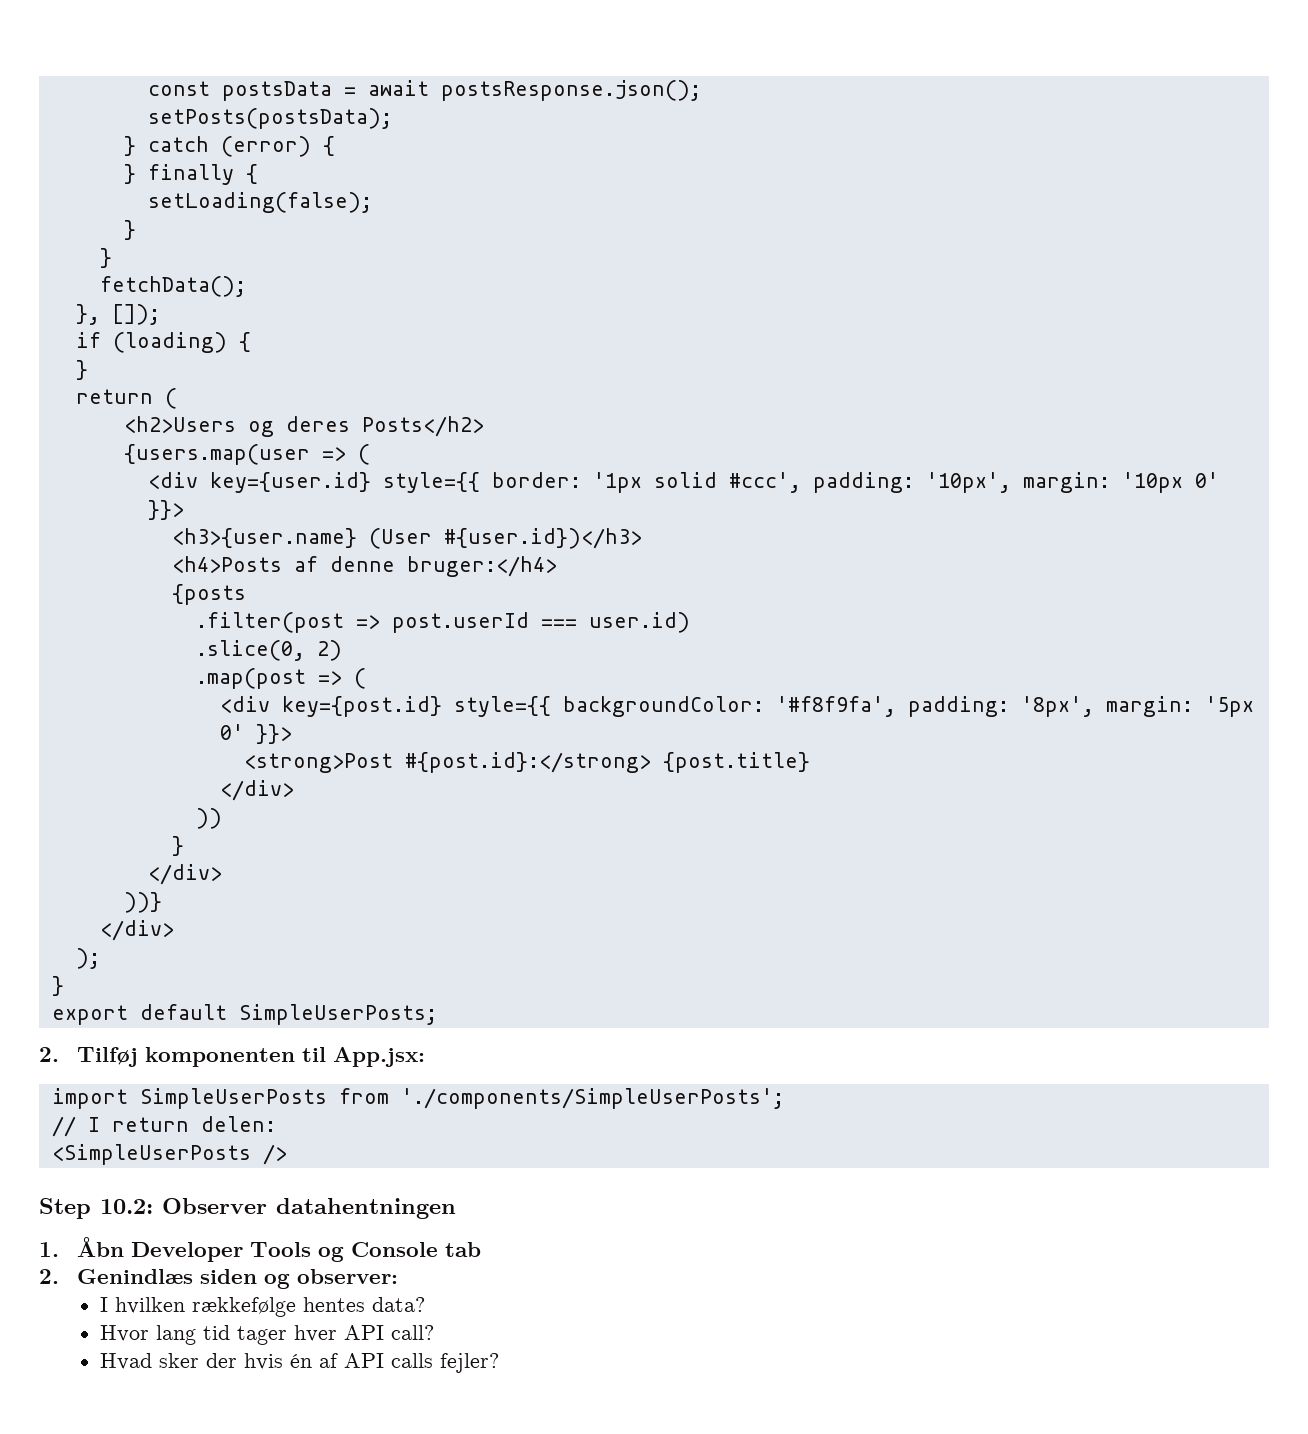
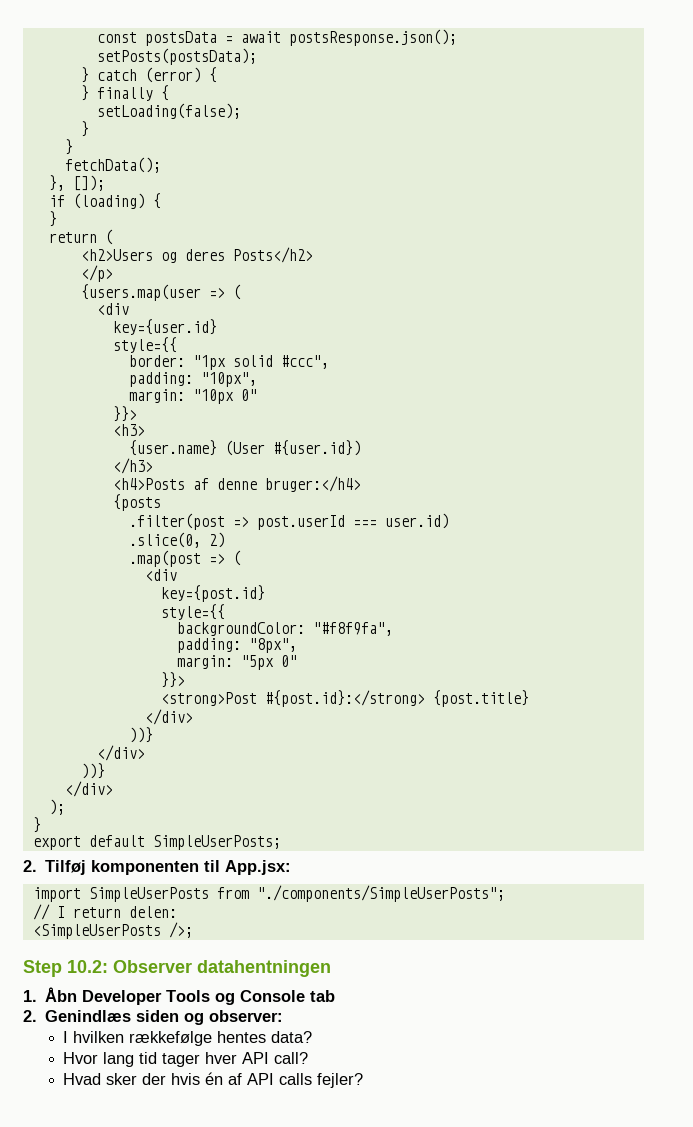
(484, 426) none -> [80,265,113,282] // </p>
(198, 480) none -> (129, 309) //
[382,472,1219,493] [147,500,184,520] [171,528,642,549] style={{ border: '1px solid #ccc', padding: '10px', margin: '10px 0' }}> // <h3>{user.name} (User #{user.id})</h3> -> [112,337,177,353] [128,355,329,370] [128,372,257,387] [128,389,257,404] [112,406,137,422] [112,424,145,436] [128,440,361,456] [112,458,153,474] // style={{ // border: "1px solid #ccc", // padding: "10px", // margin: "10px 0" // }}> // <h3> // {user.name} (User #{user.id}) // </h3>
(270, 704) none -> (177, 575) //
[453,696,1254,717] [219,724,244,740] style={{ backgroundColor: '#f8f9fa', padding: '8px', margin: '5px 0' -> [160,604,225,620] [176,622,393,636] [176,638,297,653] [176,655,297,670] // style={{ // backgroundColor: "#f8f9fa", // padding: "8px", // margin: "5px 0" //
[195,808,222,829] [171,836,184,856] )) // } -> [128,727,153,743] ))}
[400,1088,784,1109] './components/SimpleUserPosts'; -> [256,885,505,902] "./components/SimpleUserPosts";
[262,1144,287,1165] /> -> [168,922,193,938] />;

